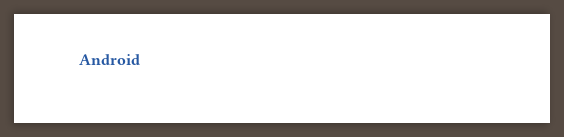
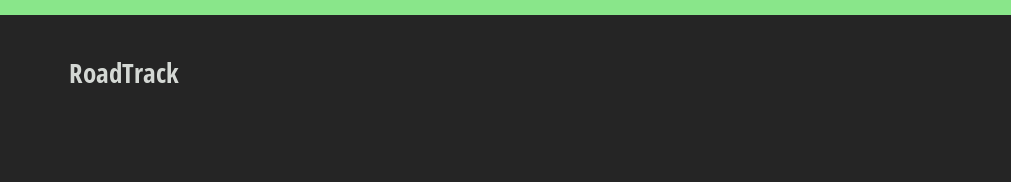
[79,54,140,65] Android -> [69,62,179,83] RoadTrack

